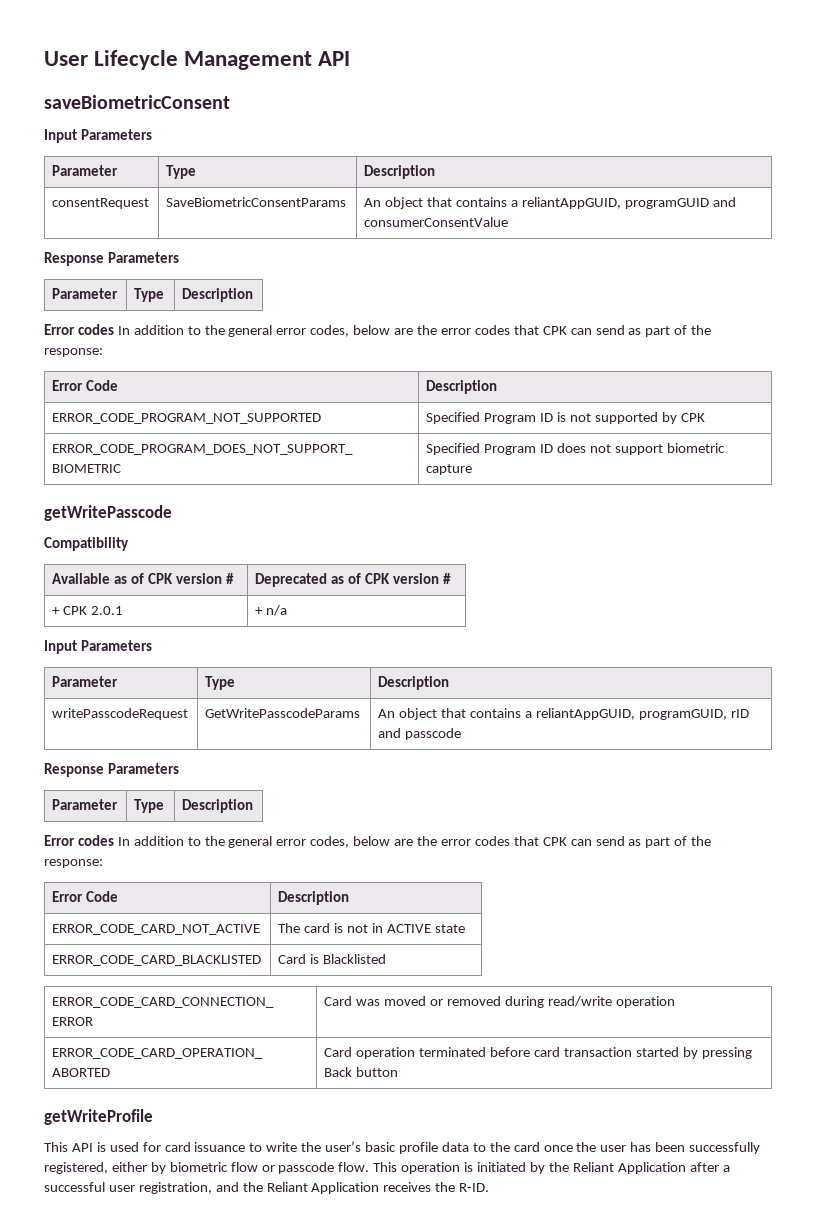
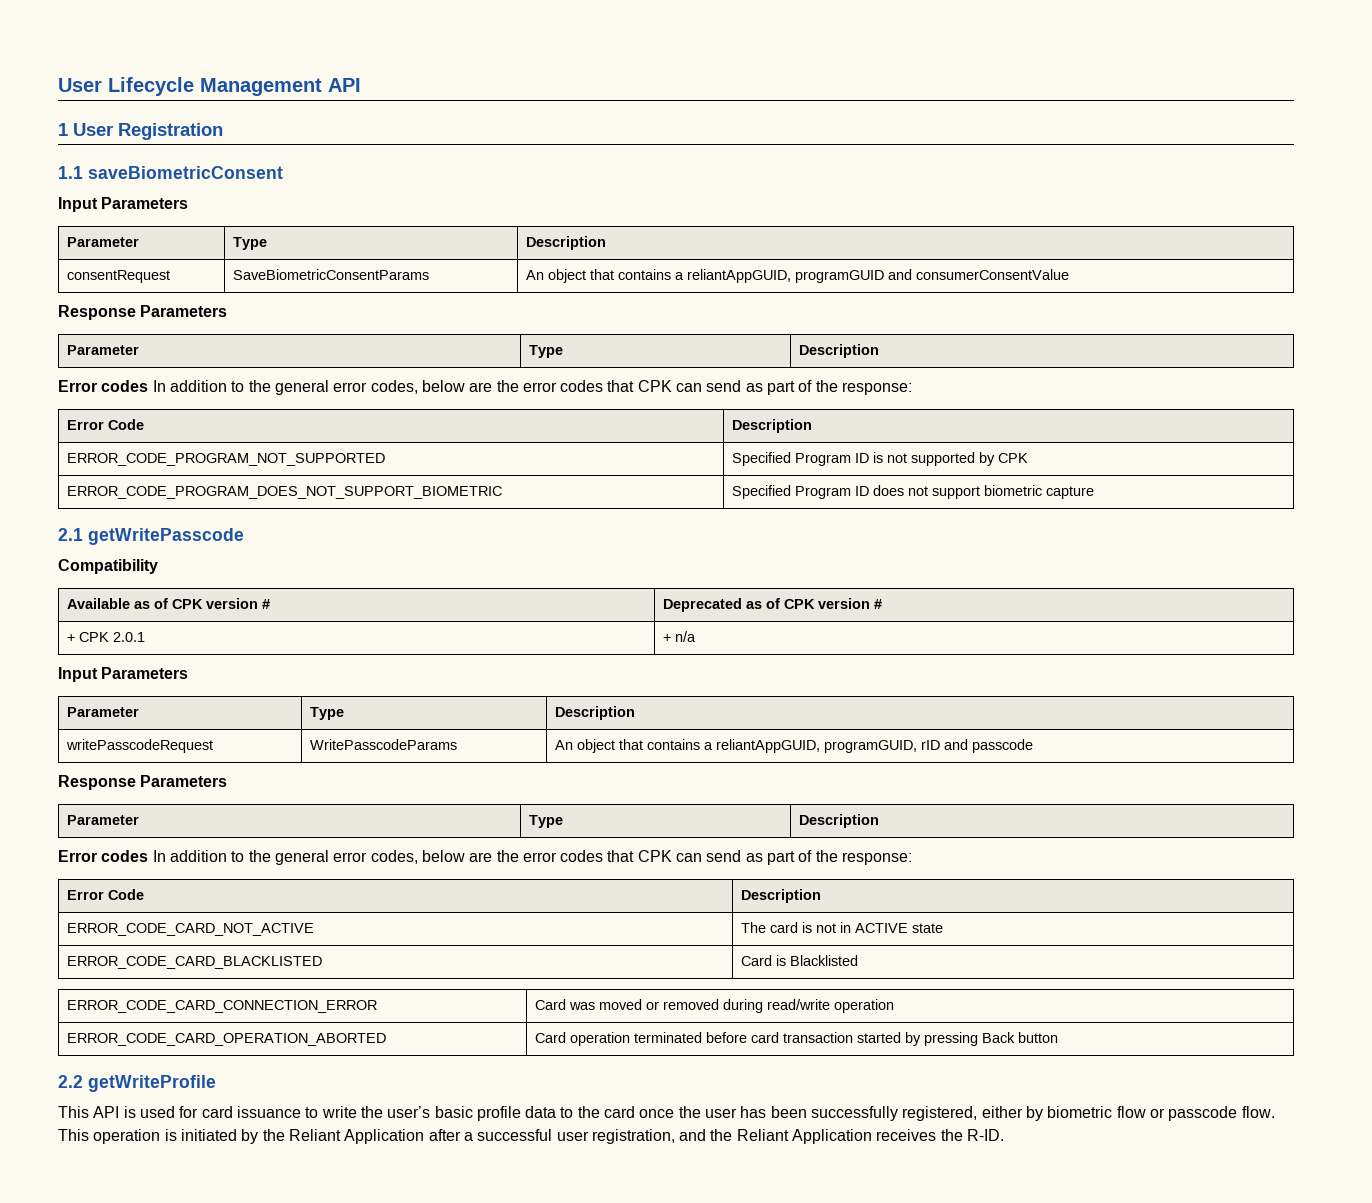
(351, 58) none -> [58,123,223,140] [58,166,83,179] 1 User Registration // 1.1
(473, 469) none -> [58,528,83,541] 2.1
[205,708,361,718] GetWritePasscodeParams -> [310,739,458,750] WritePasscodeParams
(399, 1072) none -> [58,1075,83,1088] 2.2

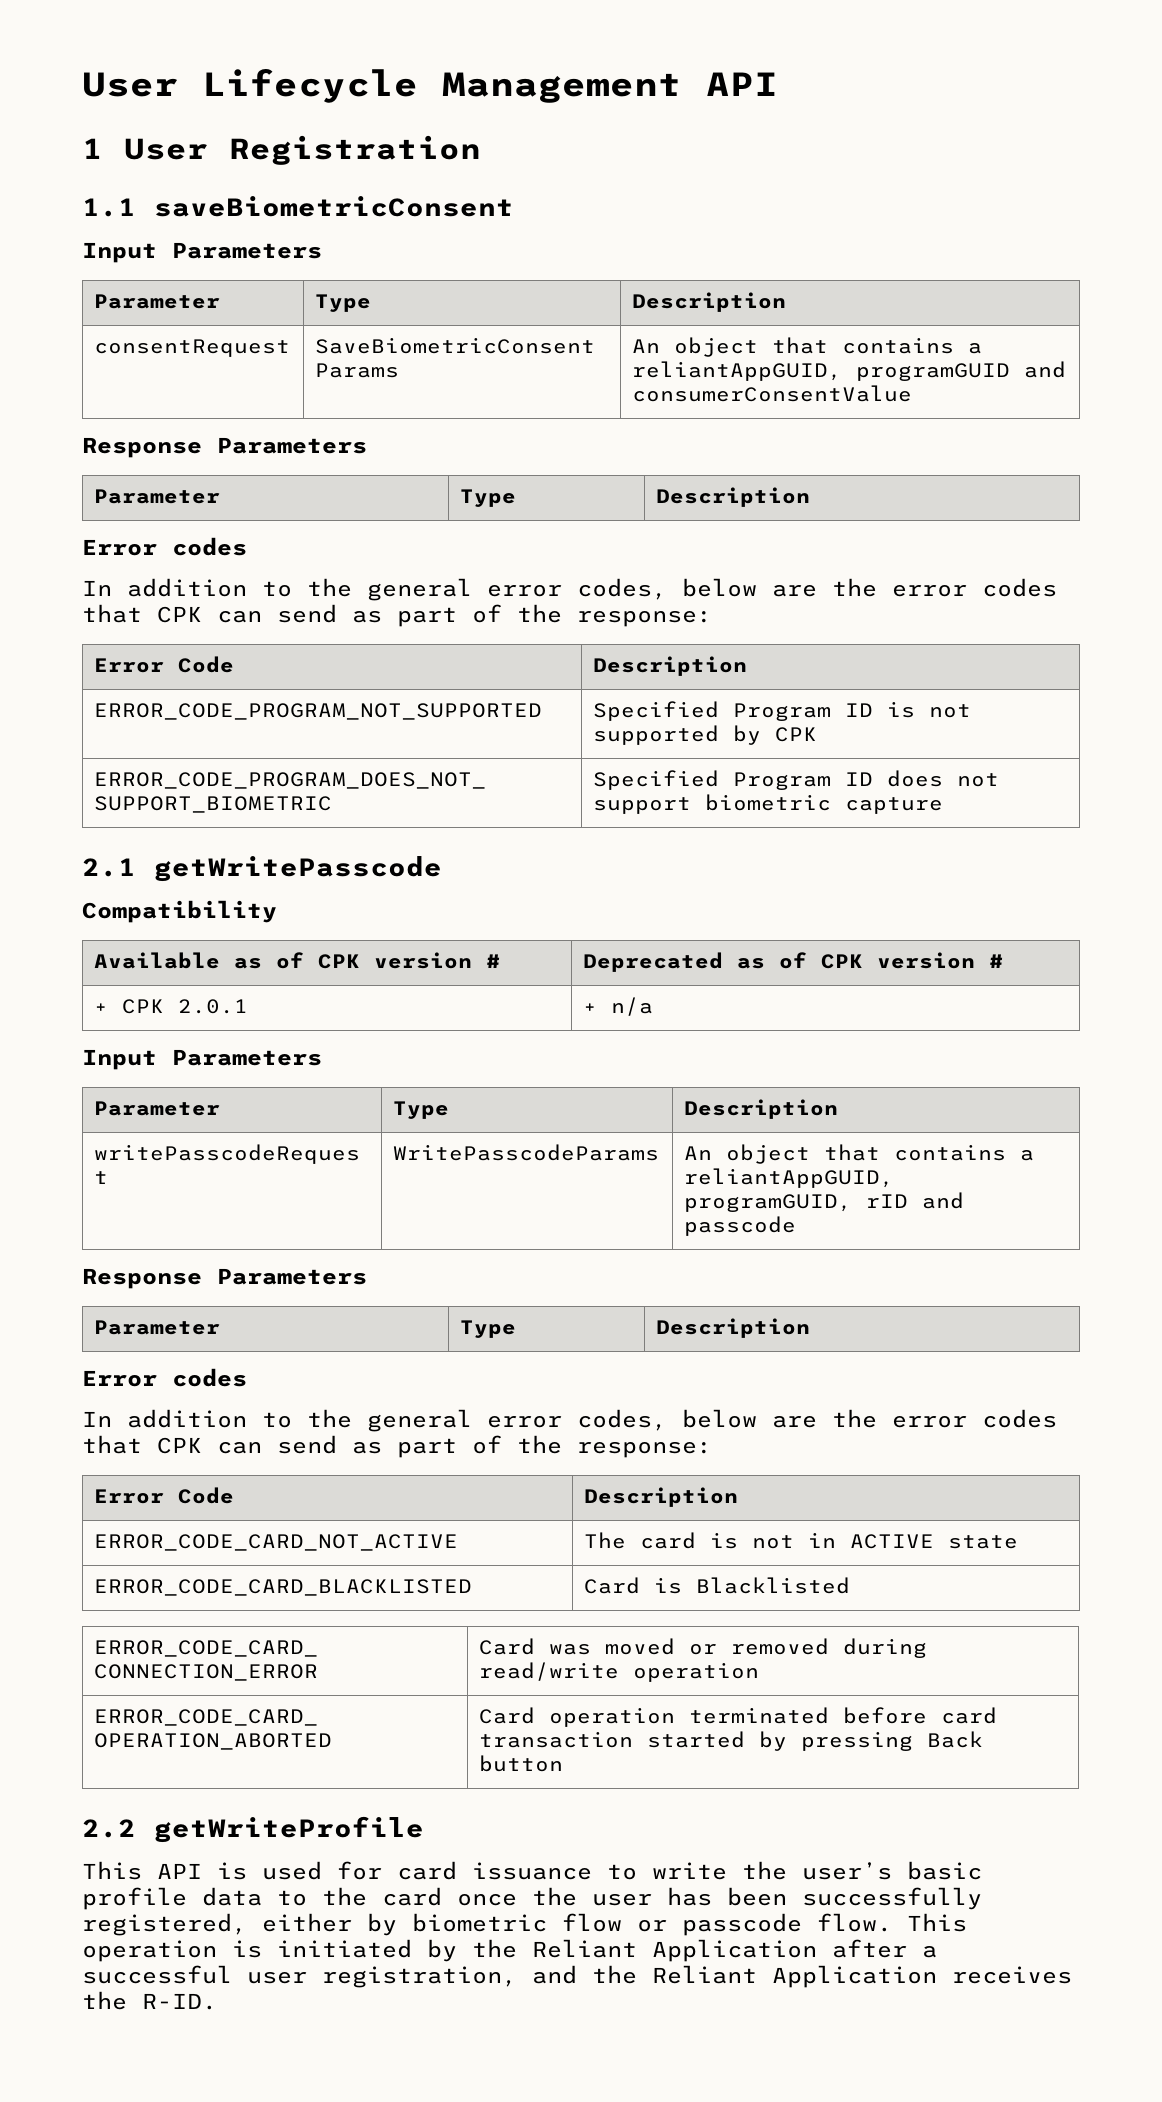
(149, 386) none -> (247, 546) //
(149, 856) none -> (247, 1377) //

